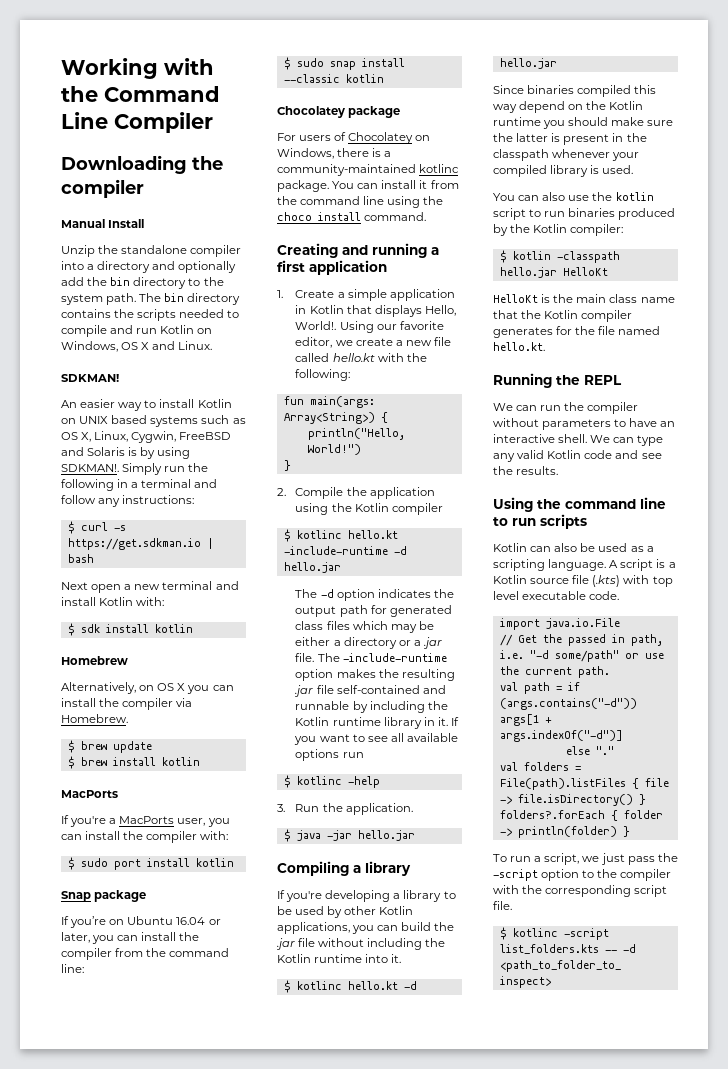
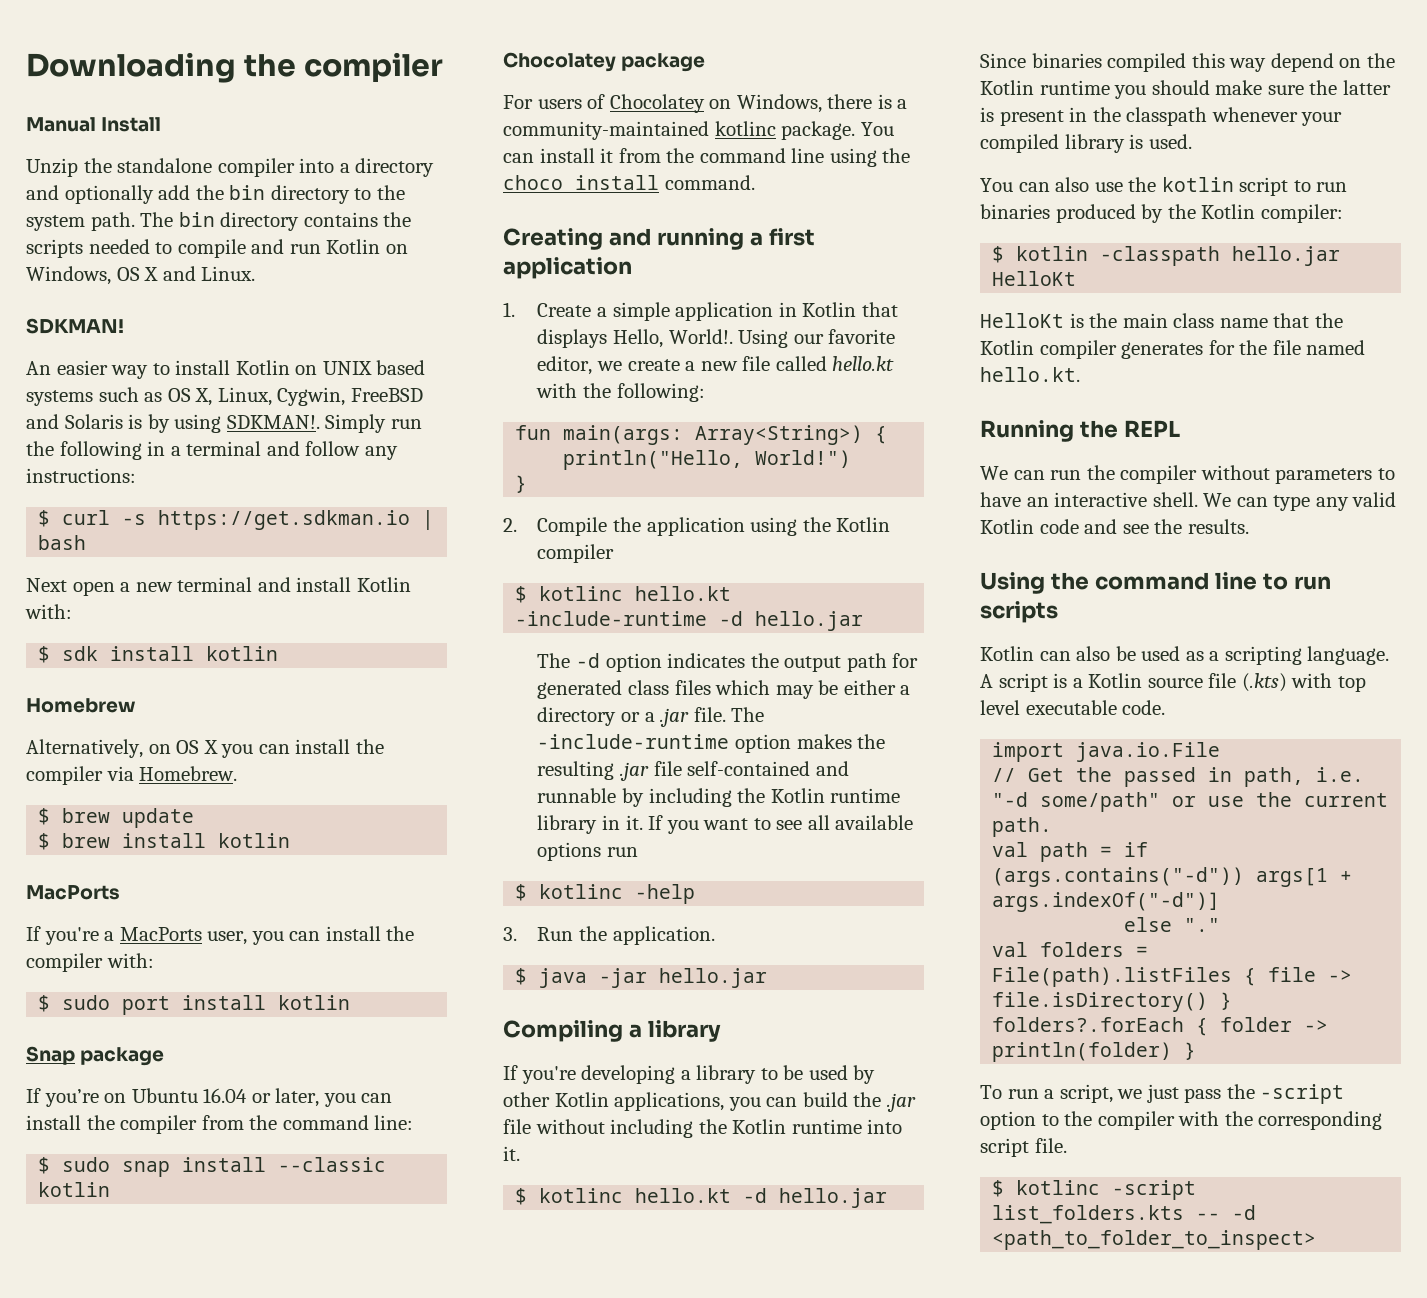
[61,58,214,79] [61,86,220,102] [61,112,213,133] Working with the Command Line Compiler // -> (26, 67) none

